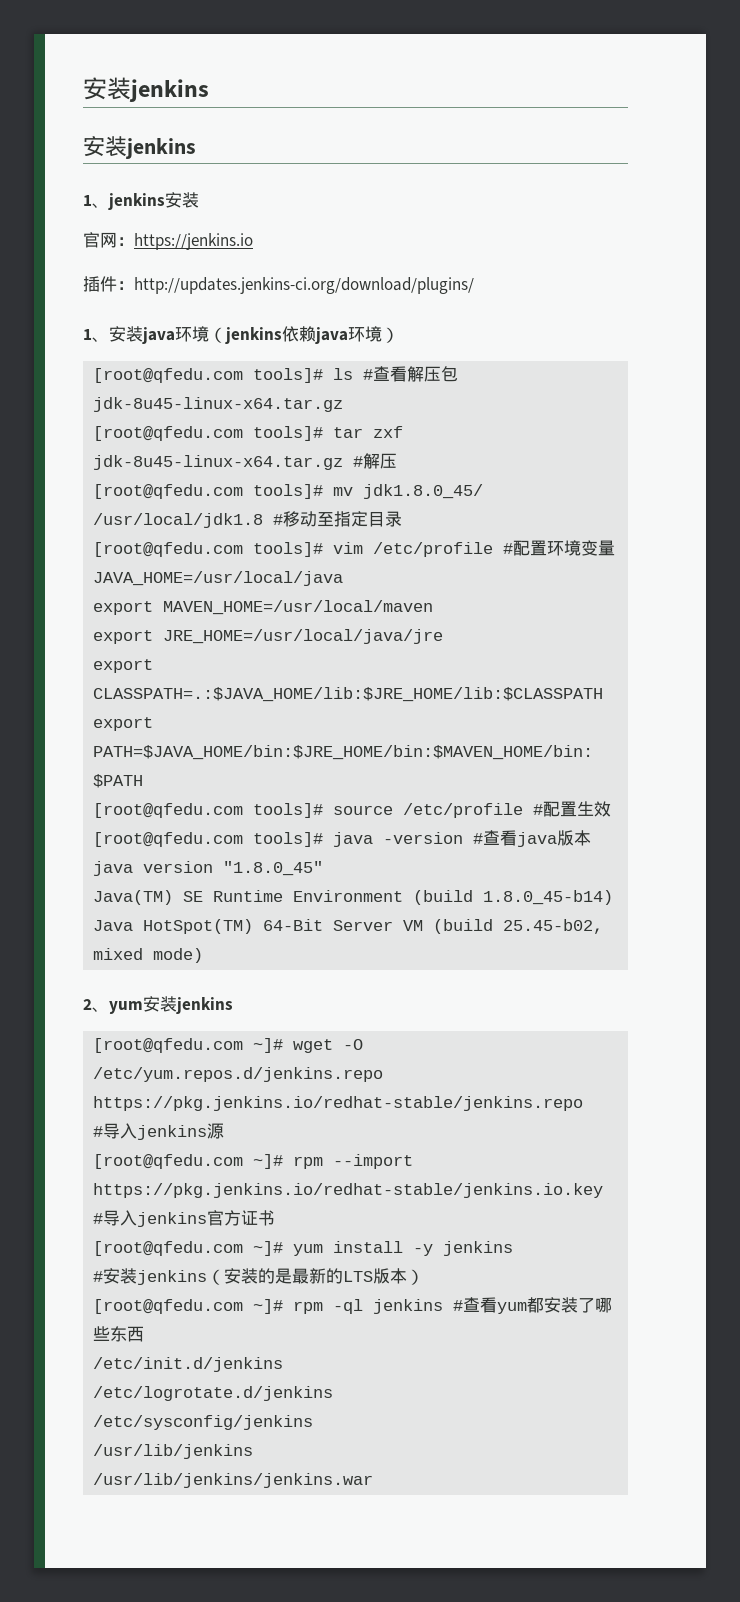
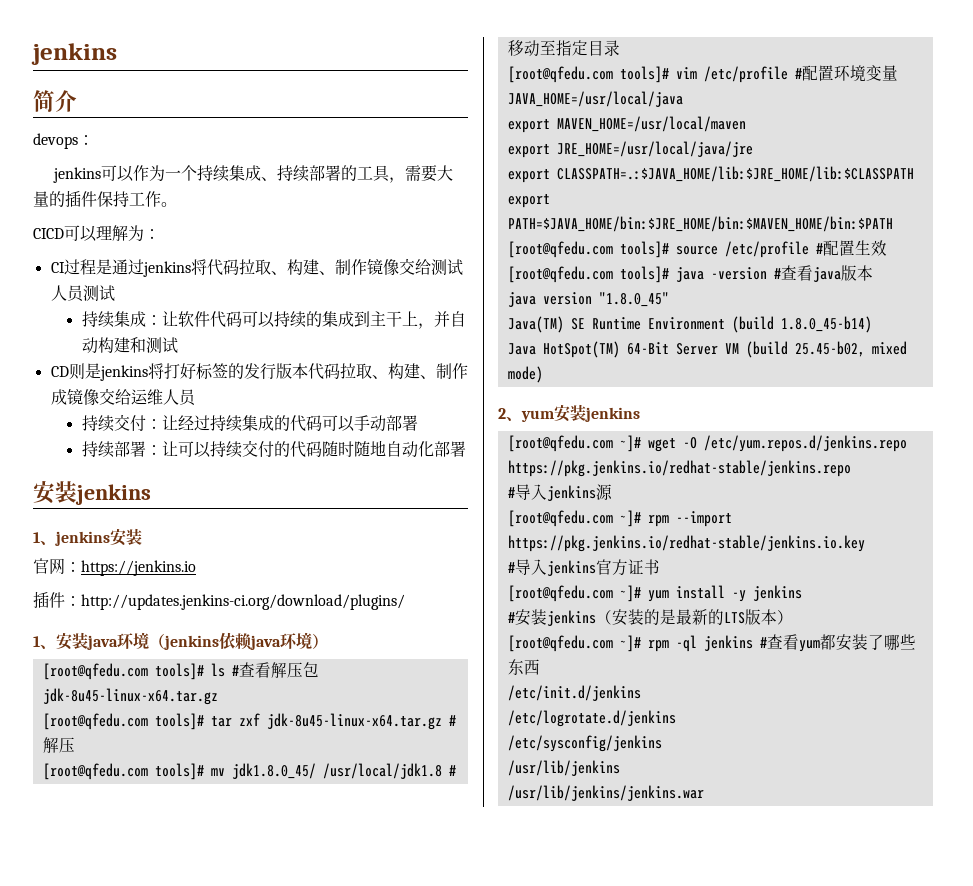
[83,77,209,102] 安装jenkins -> [31,43,117,65] [33,90,77,112] [33,133,94,149] [52,165,453,183] [33,190,177,207] [33,225,160,242] [50,258,463,277] [50,285,115,302] [81,311,466,329] [81,337,178,354] [50,363,468,381] [50,388,196,406] [81,414,418,432] [81,440,466,458] jenkins // 简介 // devops： // jenkins可以作为一个持续集成、持续部署的工具，需要大量的插件保持工作。 // CICD可以理解为： // CI过程是通过jenkins将代码拉取、构建、制作镜像交给测试人员测试 // 持续集成：让软件代码可以持续的集成到主干上，并自动构建和测试 // CD则是jenkins将打好标签的发行版本代码拉取、构建、制作成镜像交给运维人员 // 持续交付：让经过持续集成的代码可以手动部署 // 持续部署：让可以持续交付的代码随时随地自动化部署

